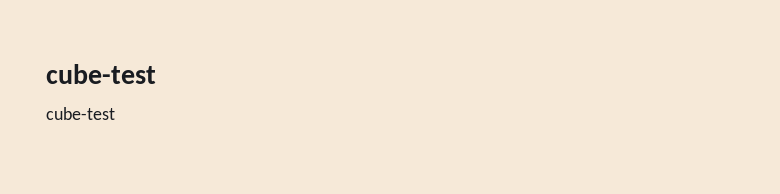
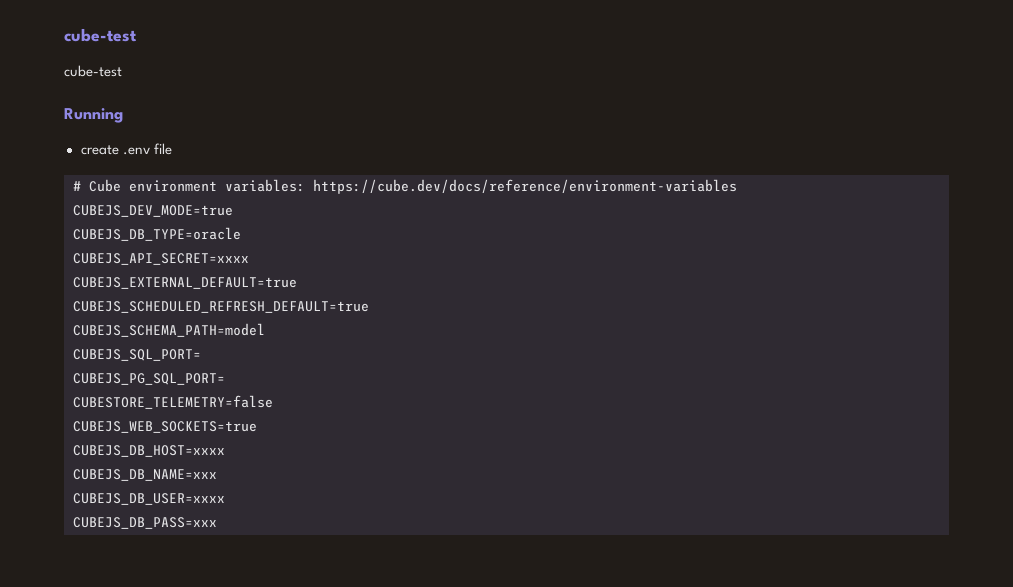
(115, 113) none -> [64,108,123,123] [80,143,172,155] [73,179,737,194] [73,205,233,217] [73,227,241,241] [73,253,249,265] [73,277,297,289] [73,301,369,313] [73,323,265,337] [73,349,201,361] [73,373,225,385] [73,395,273,409] [73,421,257,433] [73,445,225,457] [73,469,217,481] [73,493,225,505] [73,517,217,529] // Running // create .env file // # Cube environment variables: https://cube.dev/docs/reference/environment-variables // CUBEJS_DEV_MODE=true // CUBEJS_DB_TYPE=oracle // CUBEJS_API_SECRET=xxxx // CUBEJS_EXTERNAL_DEFAULT=true // CUBEJS_SCHEDULED_REFRESH_DEFAULT=true // CUBEJS_SCHEMA_PATH=model // CUBEJS_SQL_PORT= // CUBEJS_PG_SQL_PORT= // CUBESTORE_TELEMETRY=false // CUBEJS_WEB_SOCKETS=true // CUBEJS_DB_HOST=xxxx // CUBEJS_DB_NAME=xxx // CUBEJS_DB_USER=xxxx // CUBEJS_DB_PASS=xxx

